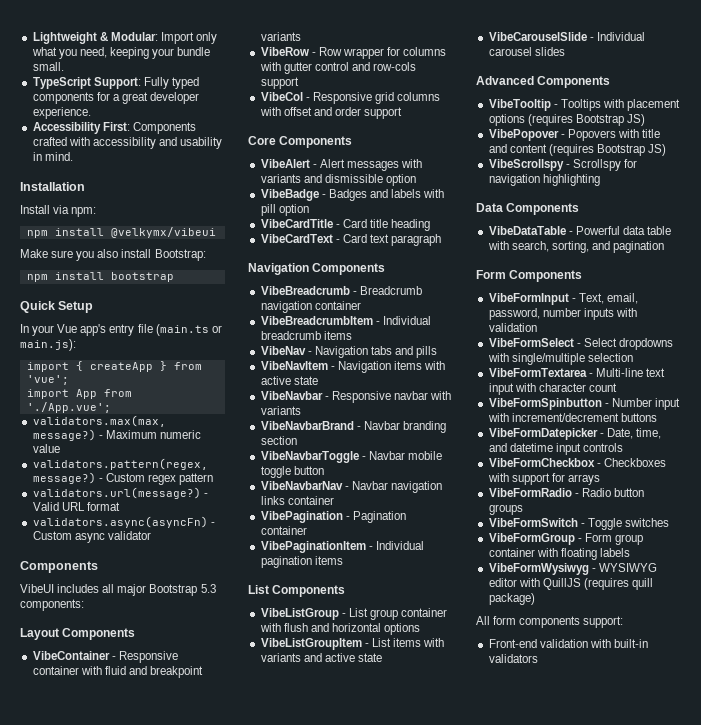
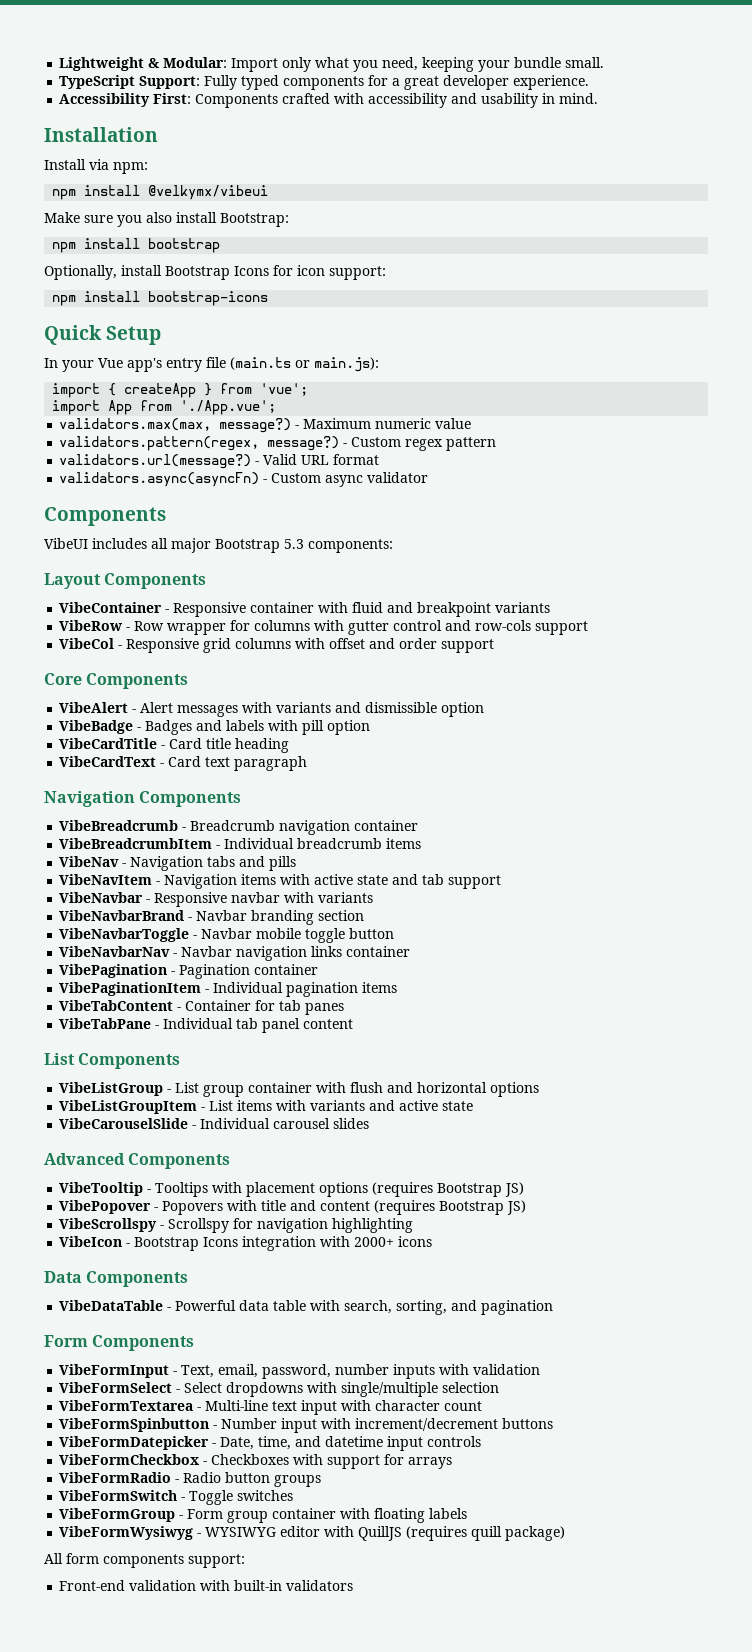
(174, 277) none -> [44,265,386,280] [52,291,269,306] // Optionally, install Bootstrap Icons for icon support: // npm install bootstrap-icons
(318, 380) none -> [392,874,502,889] and tab support
(343, 560) none -> [59,1000,345,1015] [59,1018,354,1033] // VibeTabContent - Container for tab panes // VibeTabPane - Individual tab panel content
(600, 180) none -> [59,1236,433,1251] // VibeIcon - Bootstrap Icons integration with 2000+ icons

